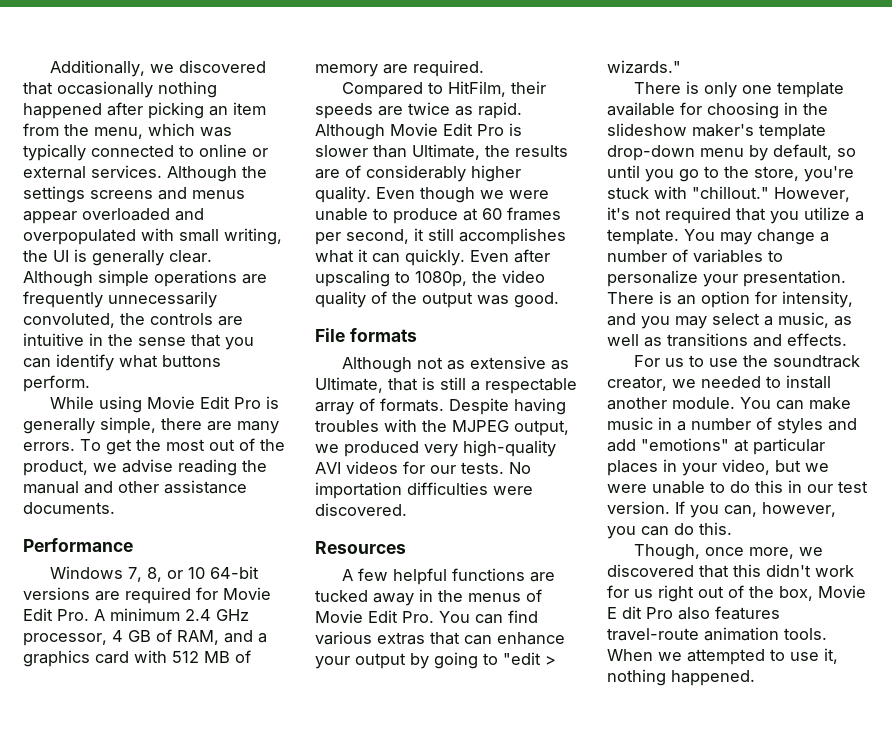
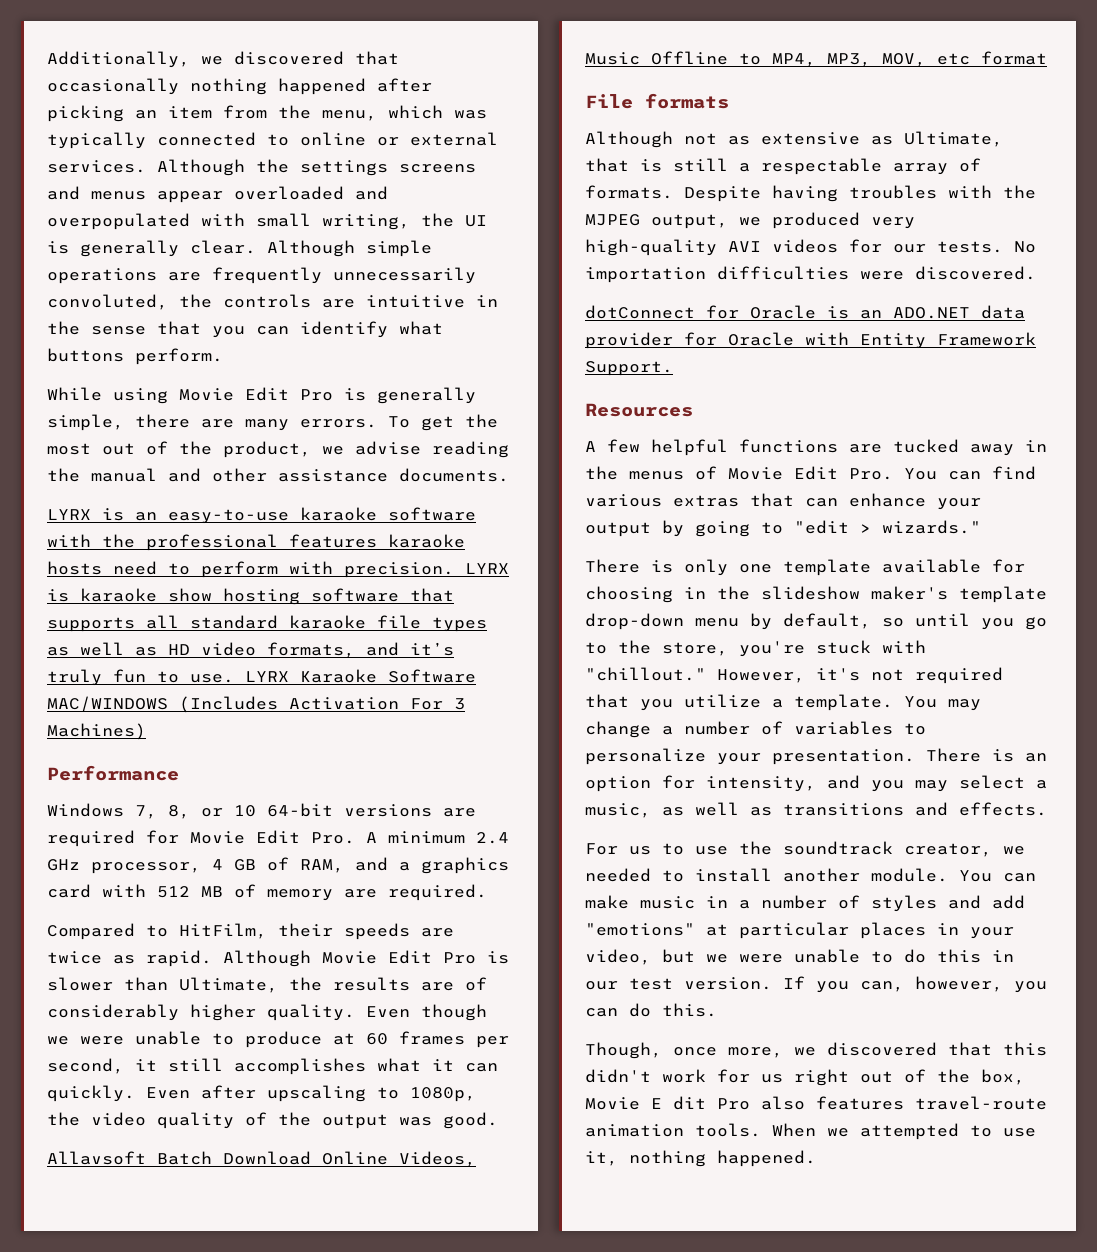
(115, 508) none -> [47,507,476,524] [47,534,465,551] [47,561,509,578] [47,588,454,605] [47,615,487,632] [47,642,454,658] [47,669,476,686] [47,696,465,713] [47,723,146,740] // LYRX is an easy-to-use karaoke software with the professional features karaoke hosts need to perform with precision. LYRX is karaoke show hosting software that supports all standard karaoke file types as well as HD video formats, and it’s truly fun to use. LYRX Karaoke Software MAC/WINDOWS (Includes Activation For 3 Machines)
(559, 300) none -> [47,1151,476,1167] [585,51,1047,67] // Allavsoft Batch Download Online Videos, Music Offline to MP4, MP3, MOV, etc format
(407, 509) none -> [585,305,1025,319] [585,332,1036,349] [585,361,673,376] // dotConnect for Oracle is an ADO.NET data provider for Oracle with Entity Framework Support.

